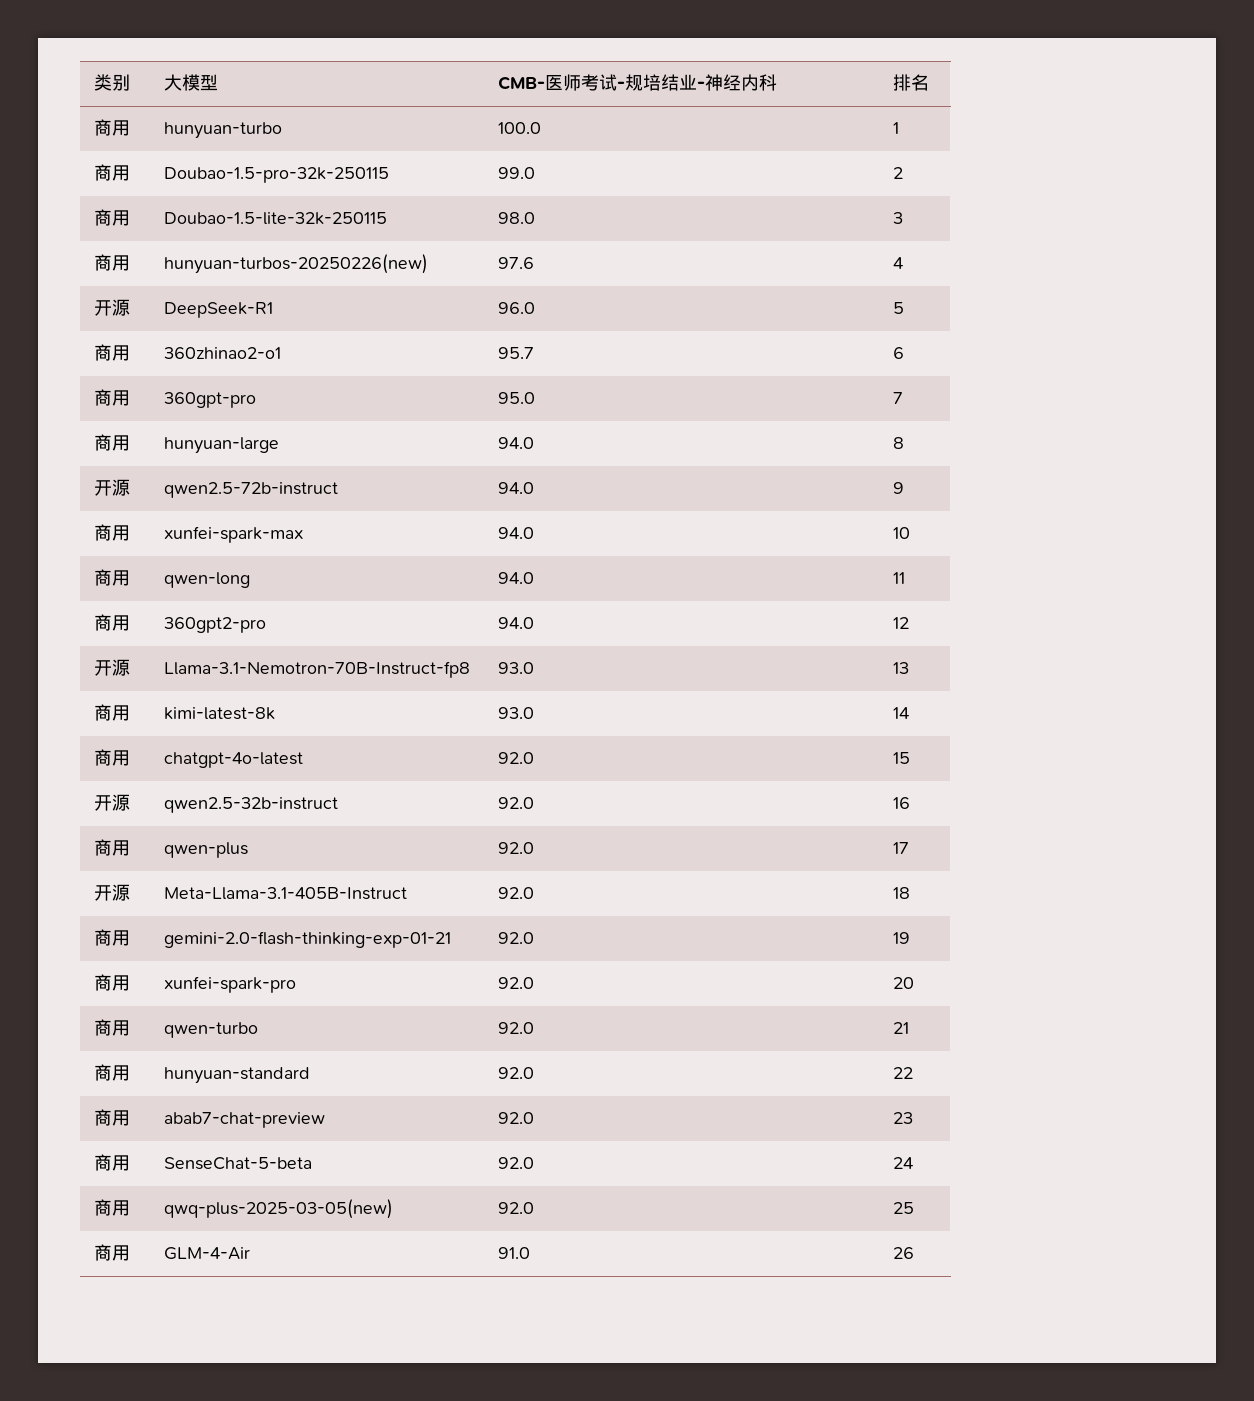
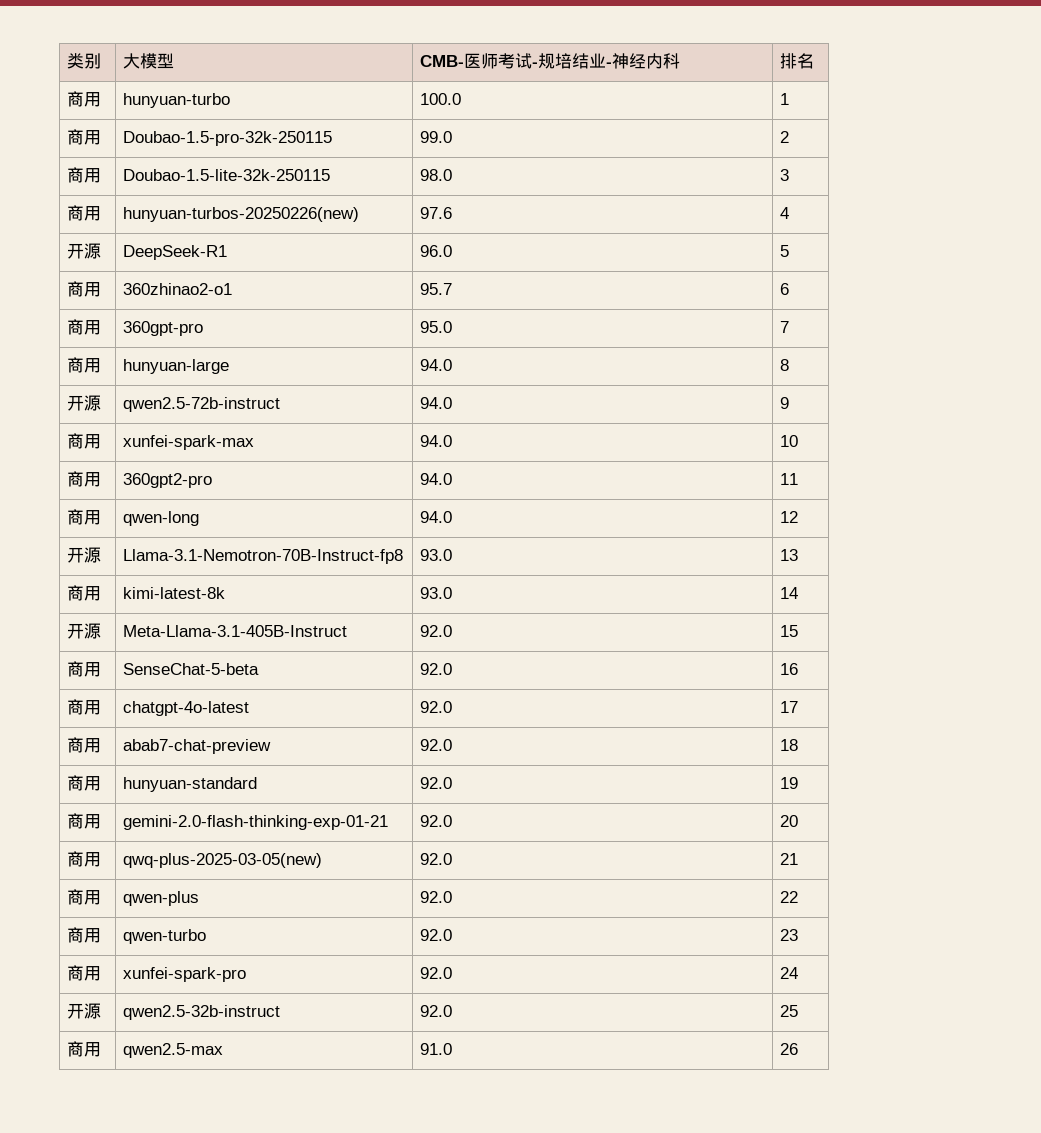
[163,572,250,588] qwen-long -> [122,473,212,488] 360gpt2-pro
[163,617,266,633] 360gpt2-pro -> [122,511,199,526] qwen-long
[93,749,130,766] [163,752,303,768] [497,752,534,764] [892,752,910,764] [93,794,130,811] [163,797,338,813] [497,797,534,809] [892,797,910,809] [93,839,130,856] [163,842,248,858] [497,842,534,854] [892,842,909,854] [93,884,130,901] [163,887,407,900] [497,887,534,899] [892,887,910,899] [93,929,130,946] [163,931,451,948] [497,932,534,944] [892,932,910,944] [93,974,130,991] [163,976,296,993] [497,977,534,989] [892,977,914,989] [93,1019,130,1036] [163,1022,258,1038] [497,1022,534,1034] [892,1022,909,1034] [93,1064,130,1081] [163,1067,310,1084] [497,1067,534,1079] [892,1067,913,1079] [93,1109,130,1126] [163,1112,325,1128] [497,1112,534,1124] [892,1112,913,1124] [93,1154,130,1171] [163,1157,312,1170] [497,1157,534,1169] [892,1157,913,1169] [93,1199,130,1216] [163,1199,393,1219] 商用 | chatgpt-4o-latest | 92.0 | 15 // 开源 | qwen2.5-32b-instruct | 92.0 | 16 // 商用 | qwen-plus | 92.0 | 17 // 开源 | Meta-Llama-3.1-405B-Instruct | 92.0 | 18 // 商用 | gemini-2.0-flash-thinking-exp-01-21 | 92.0 | 19 // 商用 | xunfei-spark-pro | 92.0 | 20 // 商用 | qwen-turbo | 92.0 | 21 // 商用 | hunyuan-standard | 92.0 | 22 // 商用 | abab7-chat-preview | 92.0 | 23 // 商用 | SenseChat-5-beta | 92.0 | 24 // 商用 | qwq-plus-2025-03-05(new) -> [66,623,101,639] [122,625,347,637] [419,625,452,637] [779,625,798,637] [66,661,101,677] [122,663,259,675] [419,663,452,675] [779,663,798,675] [66,699,101,715] [122,701,249,716] [419,701,452,713] [779,701,798,713] [66,737,101,753] [122,739,271,754] [419,739,452,751] [779,739,798,751] [66,775,101,791] [122,777,257,792] [419,777,452,789] [779,777,798,789] [66,813,101,829] [122,815,388,830] [419,815,452,827] [779,815,798,827] [66,851,101,867] [122,853,322,868] [419,853,452,865] [779,853,798,865] [66,889,101,905] [122,891,199,906] [419,891,452,903] [779,891,798,903] [66,927,101,943] [122,929,206,944] [419,929,452,941] [779,929,798,941] [66,965,101,981] [122,967,246,982] [419,967,452,979] [779,967,798,979] [66,1003,101,1019] [122,1005,280,1020] 开源 | Meta-Llama-3.1-405B-Instruct | 92.0 | 15 // 商用 | SenseChat-5-beta | 92.0 | 16 // 商用 | chatgpt-4o-latest | 92.0 | 17 // 商用 | abab7-chat-preview | 92.0 | 18 // 商用 | hunyuan-standard | 92.0 | 19 // 商用 | gemini-2.0-flash-thinking-exp-01-21 | 92.0 | 20 // 商用 | qwq-plus-2025-03-05(new) | 92.0 | 21 // 商用 | qwen-plus | 92.0 | 22 // 商用 | qwen-turbo | 92.0 | 23 // 商用 | xunfei-spark-pro | 92.0 | 24 // 开源 | qwen2.5-32b-instruct
[163,1247,250,1260] GLM-4-Air -> [122,1043,223,1058] qwen2.5-max

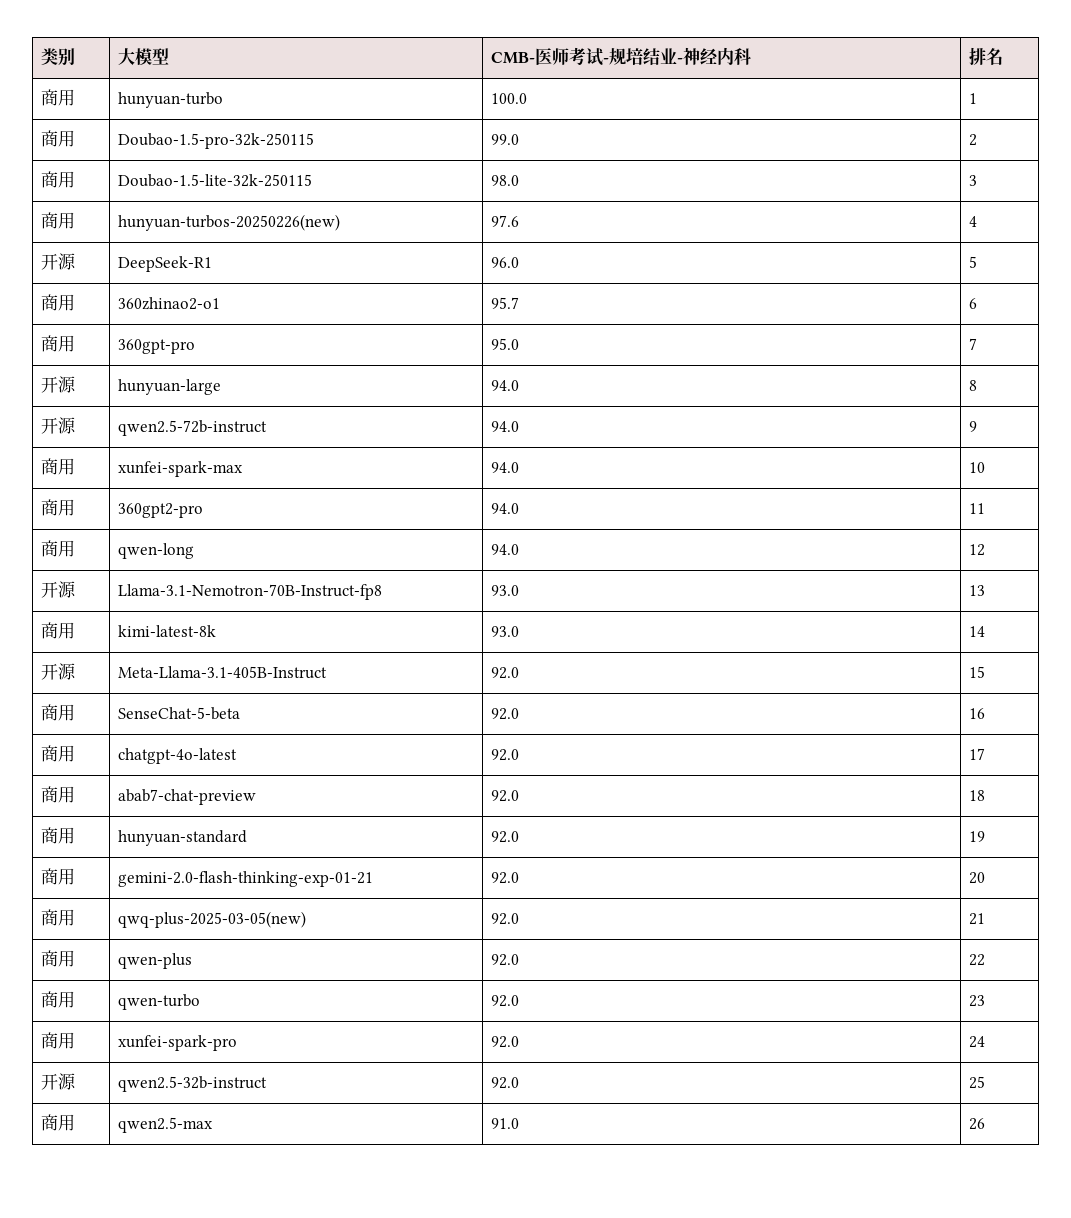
[66,357,101,373] 商用 -> [41,376,77,393] 开源

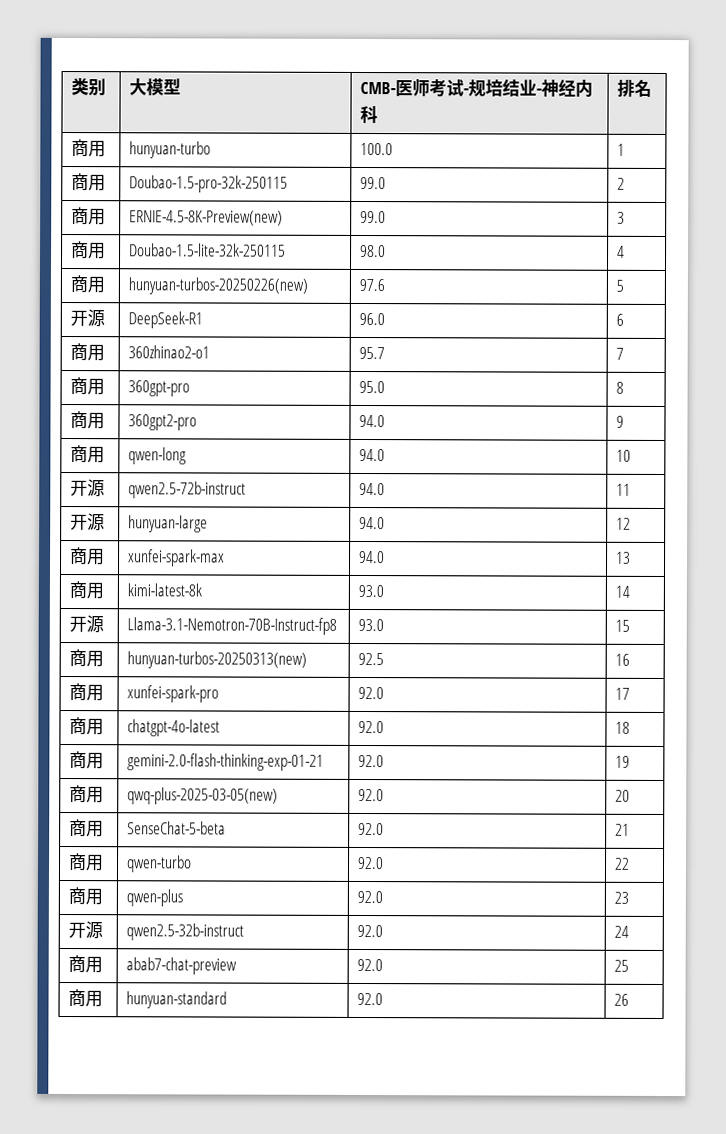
(978, 140) none -> [71,207,107,226] [129,210,284,226] [360,210,387,224] [617,211,626,224] // 商用 | ERNIE-4.5-8K-Preview(new) | 99.0 | 3
[969,175,978,186] 3 -> [617,245,626,258] 4
[969,216,978,227] 4 -> [616,279,625,292] 5
[969,256,978,268] 5 -> [616,313,625,326] 6
[969,298,978,309] 6 -> [616,347,625,360] 7
[969,338,978,350] [41,376,77,393] [118,379,222,395] [491,380,520,391] [969,380,978,391] [41,417,77,434] [118,420,268,436] [491,421,520,432] [969,421,978,432] [41,458,76,475] [118,461,244,477] [491,462,520,473] [969,462,986,473] [41,499,76,516] [118,503,204,518] [491,503,520,514] [969,503,986,514] [41,540,76,557] [118,543,195,559] [491,544,520,555] [969,544,986,556] [41,581,77,598] [118,584,383,600] [491,585,520,596] 7 // 开源 | hunyuan-large | 94.0 | 8 // 开源 | qwen2.5-72b-instruct | 94.0 | 9 // 商用 | xunfei-spark-max | 94.0 | 10 // 商用 | 360gpt2-pro | 94.0 | 11 // 商用 | qwen-long | 94.0 | 12 // 开源 | Llama-3.1-Nemotron-70B-Instruct-fp8 | 93.0 -> [616,381,625,394] [70,411,106,430] [128,414,198,431] [359,414,386,428] [616,415,625,428] [70,445,106,464] [128,447,188,465] [359,448,386,462] [616,449,632,462] [70,479,106,498] [128,481,247,499] [359,482,386,496] [616,483,632,496] [70,513,106,532] [128,515,209,533] [359,516,386,530] [616,517,632,530] [70,547,106,566] [128,549,226,567] [359,550,386,564] 8 // 商用 | 360gpt2-pro | 94.0 | 9 // 商用 | qwen-long | 94.0 | 10 // 开源 | qwen2.5-72b-instruct | 94.0 | 11 // 开源 | hunyuan-large | 94.0 | 12 // 商用 | xunfei-spark-max | 94.0
[118,666,328,679] [491,667,520,679] [969,666,986,678] Meta-Llama-3.1-405B-Instruct | 92.0 | 15 -> [127,617,338,635] [358,618,385,632] [615,619,631,632] [69,649,105,668] [127,651,308,669] [358,652,385,666] [615,653,631,666] [69,683,105,702] [127,685,220,703] [358,686,385,700] [615,687,631,700] [69,717,105,736] [127,719,221,737] [358,720,385,734] [615,721,631,734] [69,751,105,770] [127,753,325,771] [358,754,385,768] [615,755,631,768] [69,785,105,804] [127,787,279,805] [358,788,385,802] [615,789,631,802] Llama-3.1-Nemotron-70B-Instruct-fp8 | 93.0 | 15 // 商用 | hunyuan-turbos-20250313(new) | 92.5 | 16 // 商用 | xunfei-spark-pro | 92.0 | 17 // 商用 | chatgpt-4o-latest | 92.0 | 18 // 商用 | gemini-2.0-flash-thinking-exp-01-21 | 92.0 | 19 // 商用 | qwq-plus-2025-03-05(new) | 92.0 | 20
[969,708,986,719] [41,745,76,762] [118,748,238,764] [491,749,520,761] [969,748,986,760] 16 // 商用 | chatgpt-4o-latest | 92.0 | 17 -> [615,823,631,836] [68,853,105,872] [126,855,193,873] [357,856,385,870] [614,857,631,870] [68,887,104,906] [126,889,184,907] [357,890,384,904] [614,891,630,904] [68,921,104,940] [126,923,245,941] [357,924,384,938] [614,925,630,938] 21 // 商用 | qwen-turbo | 92.0 | 22 // 商用 | qwen-plus | 92.0 | 23 // 开源 | qwen2.5-32b-instruct | 92.0 | 24
[969,790,986,801] 18 -> [614,959,630,972] 25
[969,831,986,842] [41,868,76,885] [118,871,374,887] [491,872,520,884] [969,872,986,884] [41,909,76,926] [118,911,307,928] [491,913,520,925] [969,913,986,925] [41,950,76,967] [118,953,193,969] [491,954,520,966] [969,954,986,966] [41,991,76,1008] [118,994,201,1010] [491,995,520,1007] [969,995,986,1007] [41,1032,76,1049] [118,1035,238,1051] [491,1036,520,1048] [969,1036,986,1048] [41,1073,77,1090] [118,1076,268,1092] [491,1077,520,1089] [969,1076,986,1089] [41,1114,76,1131] [118,1117,214,1133] [491,1118,520,1129] | 19 // 商用 | gemini-2.0-flash-thinking-exp-01-21 | 92.0 | 20 // 商用 | qwq-plus-2025-03-05(new) | 92.0 | 21 // 商用 | qwen-plus | 92.0 | 22 // 商用 | qwen-turbo | 92.0 | 23 // 商用 | xunfei-spark-pro | 92.0 | 24 // 开源 | qwen2.5-32b-instruct | 92.0 | 25 // 商用 | qwen2.5-max | 91.0 -> (384, 999) none

